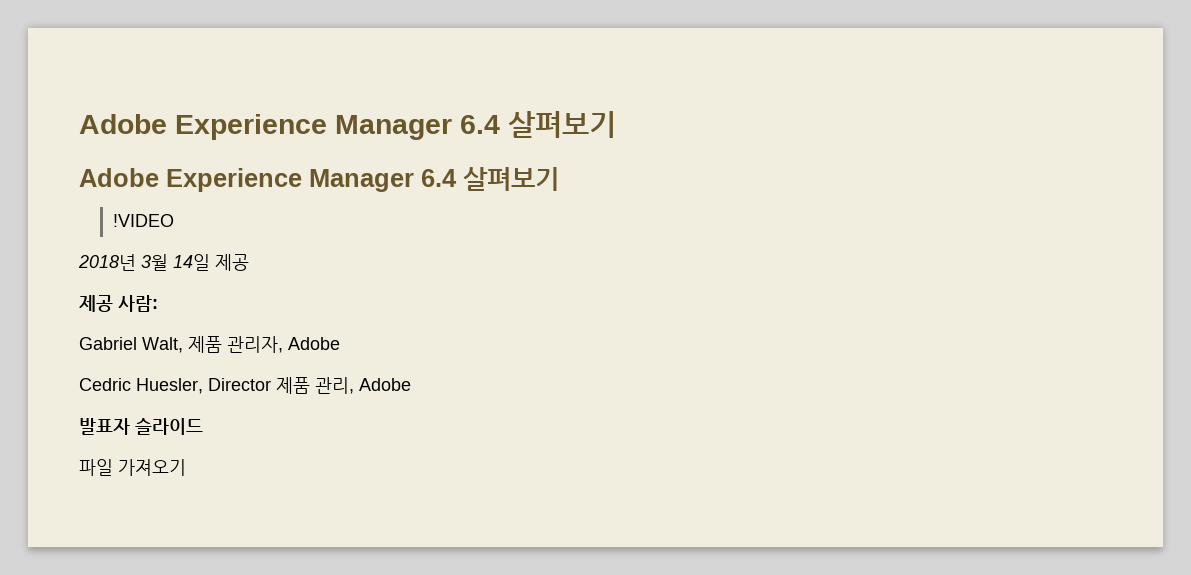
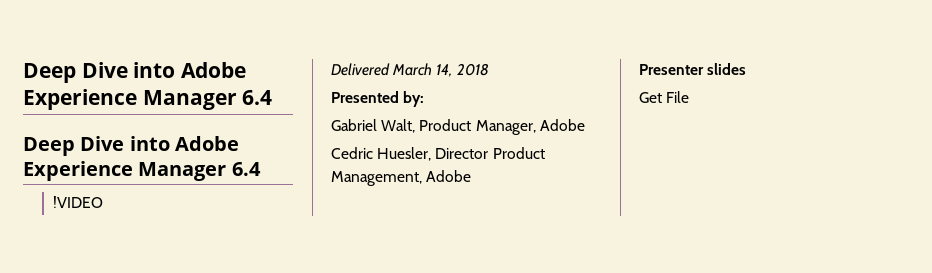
[79,111,616,140] [79,167,559,192] Adobe Experience Manager 6.4 살펴보기 // Adobe Experience Manager 6.4 살펴보기 -> [23,62,247,83] [23,89,273,110] [23,136,239,156] [23,161,261,181] Deep Dive into Adobe Experience Manager 6.4 // Deep Dive into Adobe Experience Manager 6.4
[78,254,249,271] [79,295,158,312] 2018년 3월 14일 제공 // 제공 사람: -> [331,63,489,77] [331,91,425,107] Delivered March 14, 2018 // Presented by:
[188,336,283,353] 제품 관리자, -> [419,119,536,135] Product Manager,
[276,377,411,394] [79,418,203,435] [79,459,186,476] 제품 관리, Adobe // 발표자 슬라이드 // 파일 가져오기 -> [492,147,545,159] [331,170,472,186] [639,63,747,75] [639,91,690,103] Product Management, Adobe // Presenter slides // Get File

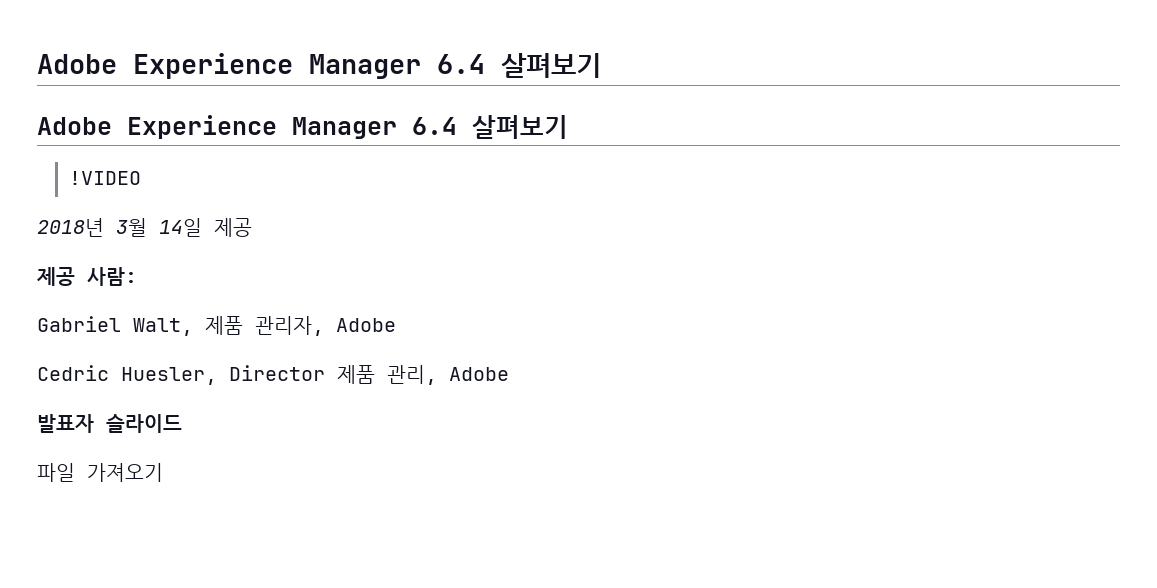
[23,62,247,83] [23,89,273,110] [23,136,239,156] [23,161,261,181] Deep Dive into Adobe Experience Manager 6.4 // Deep Dive into Adobe Experience Manager 6.4 -> [37,53,601,79] [37,115,568,139] Adobe Experience Manager 6.4 살펴보기 // Adobe Experience Manager 6.4 살펴보기
[331,63,489,77] [331,91,425,107] Delivered March 14, 2018 // Presented by: -> [37,218,252,237] [37,267,137,286] 2018년 3월 14일 제공 // 제공 사람:
[419,119,536,135] Product Manager, -> [205,316,324,336] 제품 관리자,
[492,147,545,159] [331,170,472,186] [639,63,747,75] [639,91,690,103] Product Management, Adobe // Presenter slides // Get File -> [337,365,509,385] [37,414,182,433] [37,463,163,482] 제품 관리, Adobe // 발표자 슬라이드 // 파일 가져오기

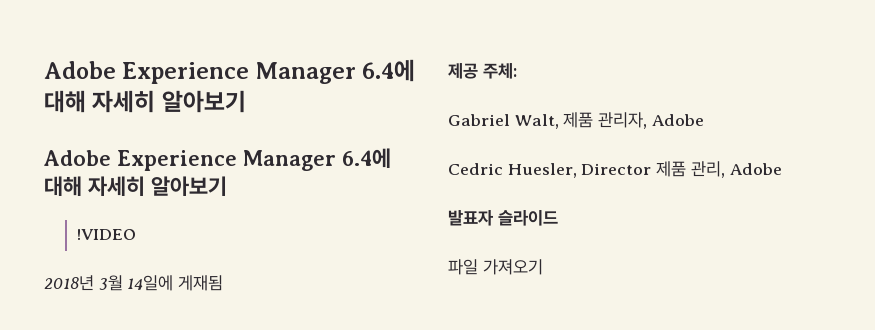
[37,53,601,79] [37,115,568,139] Adobe Experience Manager 6.4 살펴보기 // Adobe Experience Manager 6.4 살펴보기 -> [44,59,416,84] [44,90,246,113] [44,148,391,171] [44,176,227,196] Adobe Experience Manager 6.4에 대해 자세히 알아보기 // Adobe Experience Manager 6.4에 대해 자세히 알아보기
[159,218,252,237] [37,267,137,286] 14일 제공 // 제공 사람: -> [127,275,224,291] [448,63,517,79] 14일에 게재됨 // 제공 주체:

